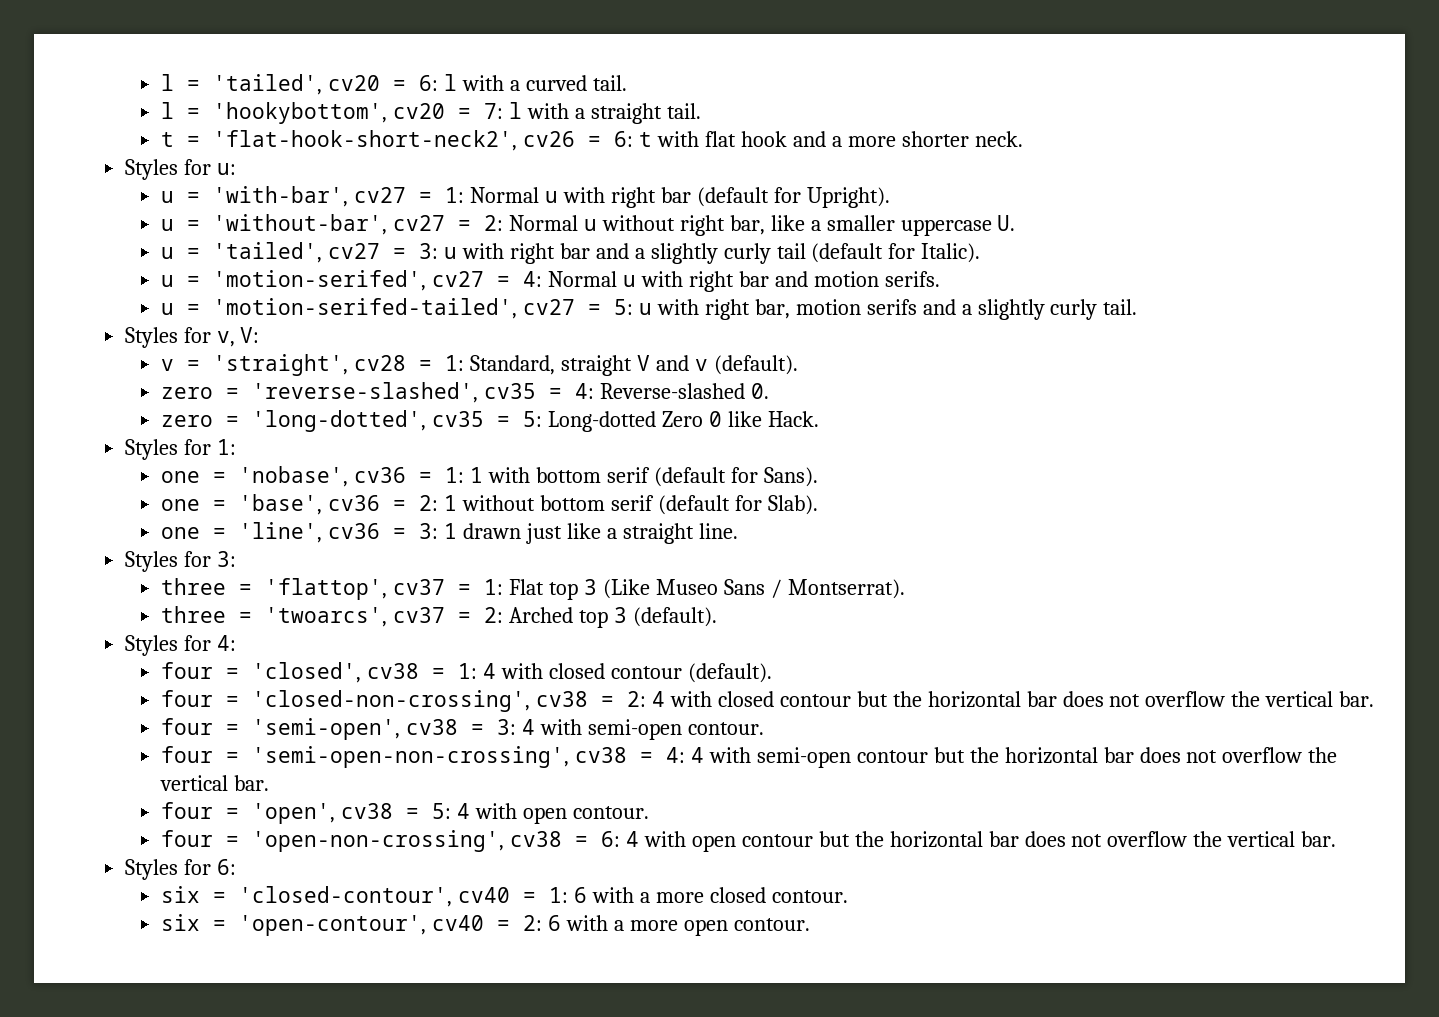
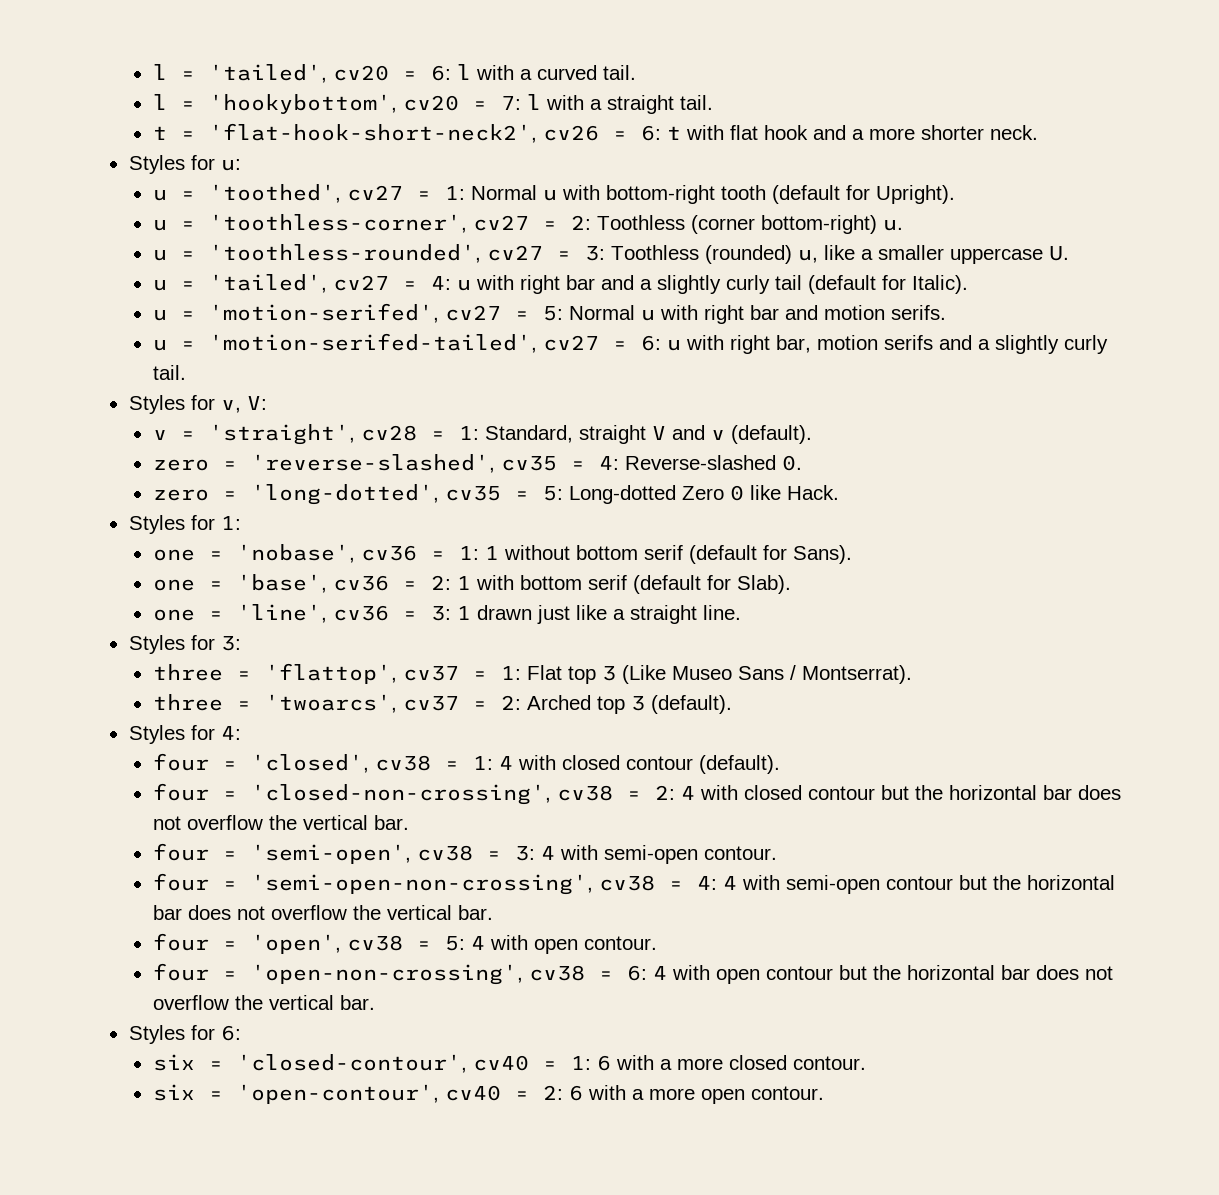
[213,186,349,207] 'with-bar', -> [208,184,341,203] 'toothed',
[610,187,691,208] right bar -> [605,185,766,204] bottom-right tooth
[213,214,388,235] 'without-bar', -> [208,214,467,233] 'toothless-corner',
[509,215,765,236] Normal u without right bar, -> [596,215,903,234] [152,244,818,264] Toothless (corner bottom-right) u. // u = 'toothless-rounded', cv27 = 3: Toothless (rounded) u,
[419,243,439,259] 3: -> [430,276,451,290] 4:
[523,271,543,287] 4: -> [542,306,563,321] 5:
[614,299,634,315] 5: -> [640,335,661,351] 6:
[487,467,530,483] with -> [503,545,570,560] without
[461,495,535,511] without -> [475,575,514,590] with

